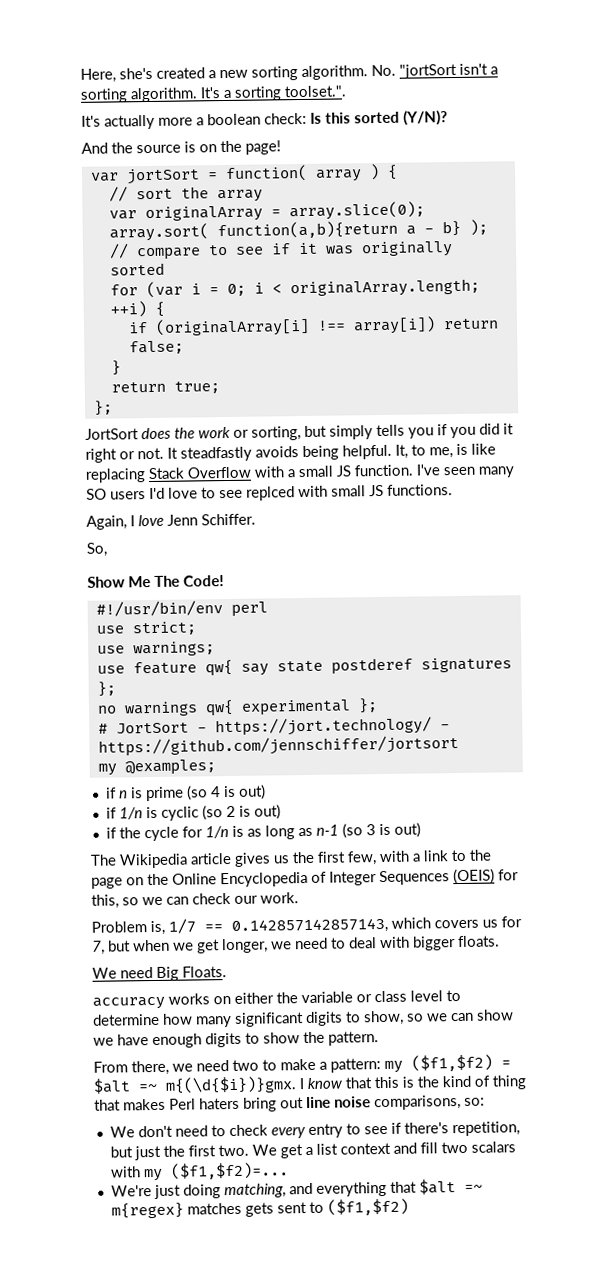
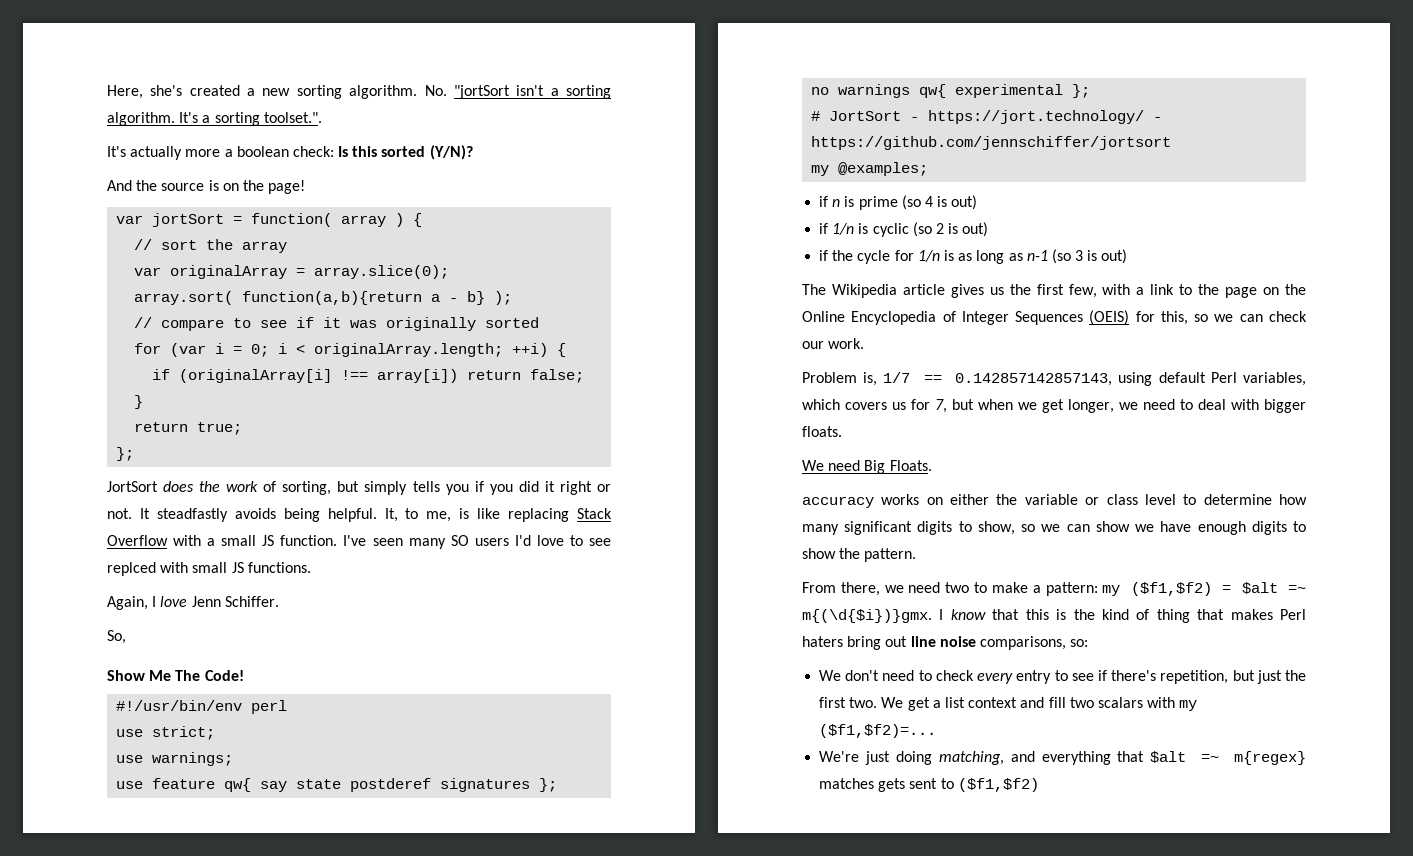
[233,429,249,438] or -> [263,481,277,492] of
(388, 925) none -> [1118,372,1306,386] using default Perl variables,

